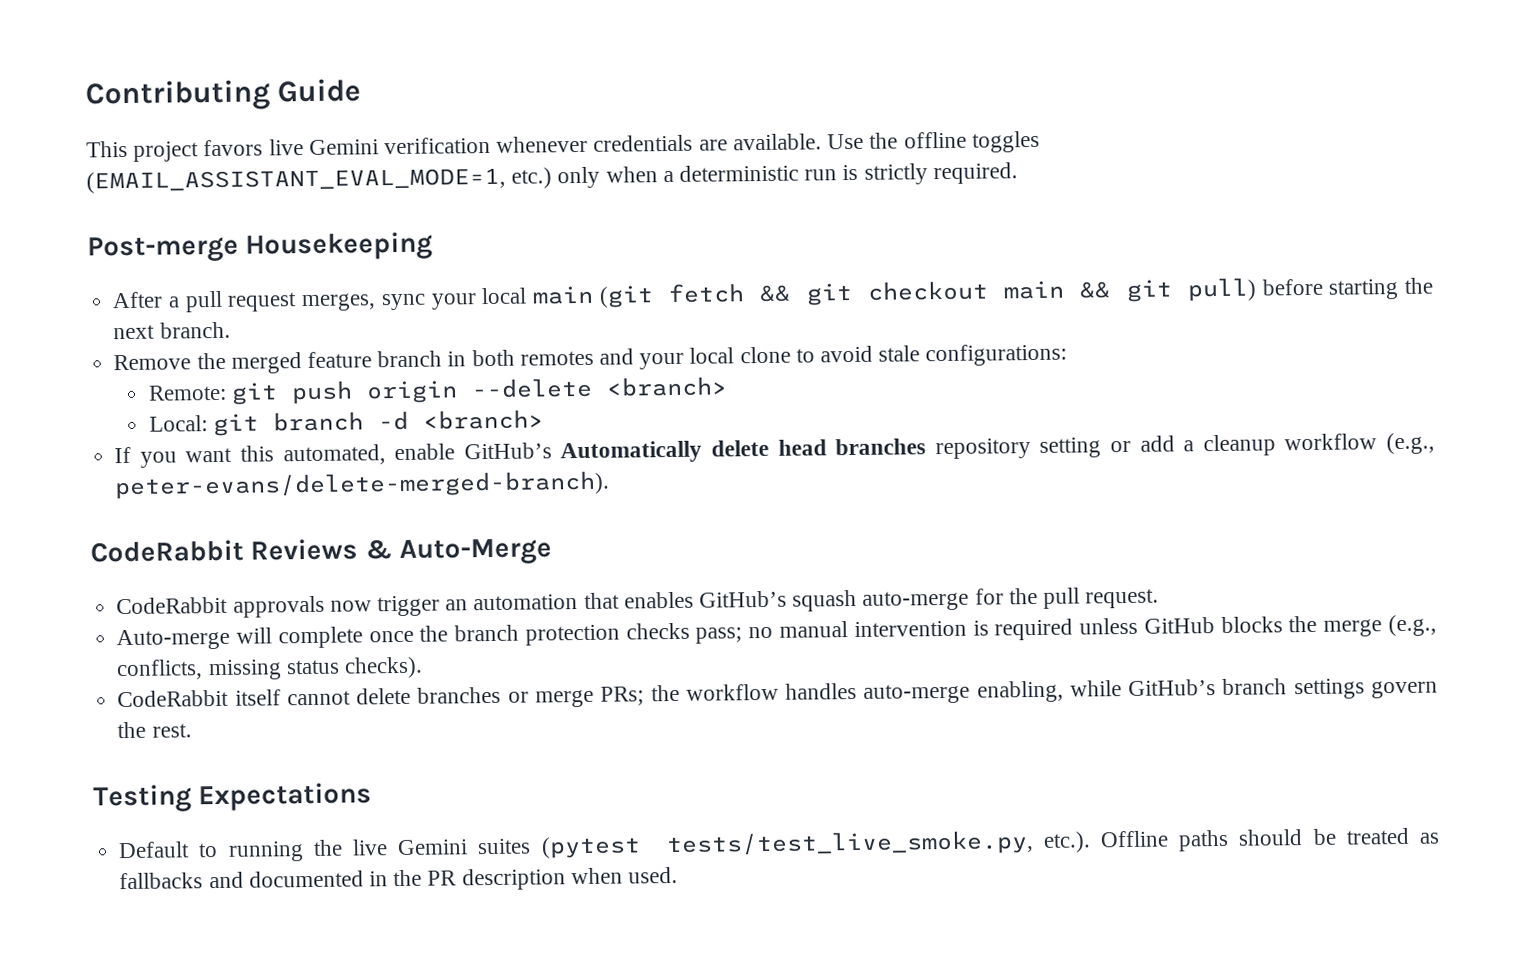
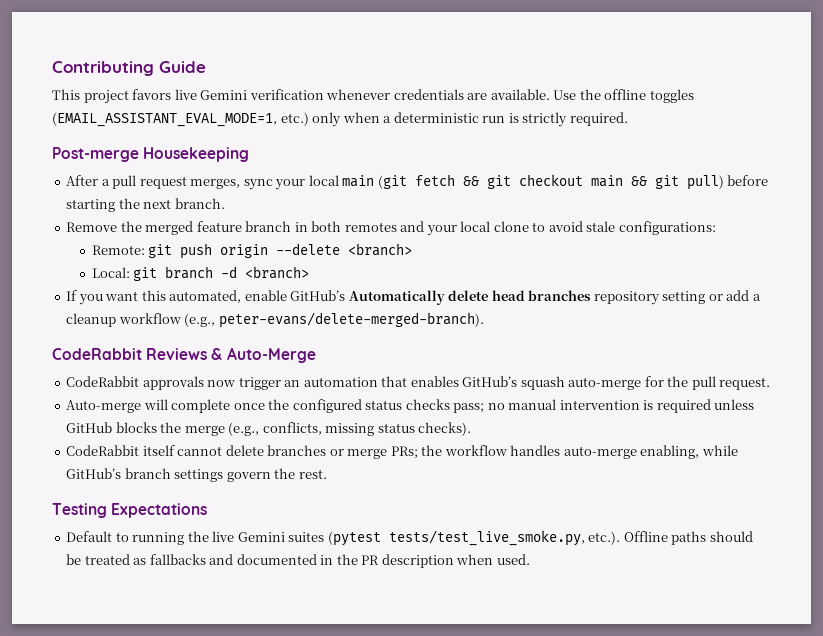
[454,624,620,646] branch protection -> [292,399,403,413] configured status

